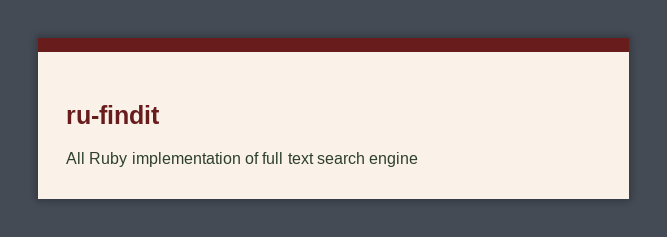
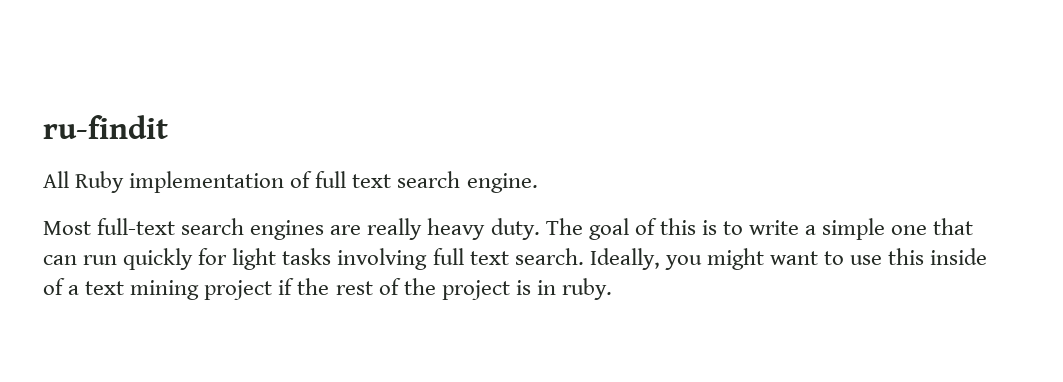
[369,152,419,167] engine -> [466,173,538,193] [43,218,974,240] [43,248,988,270] [43,278,612,300] engine. // Most full-text search engines are really heavy duty. The goal of this is to write a simple one that can run quickly for light tasks involving full text search. Ideally, you might want to use this inside of a text mining project if the rest of the project is in ruby.

